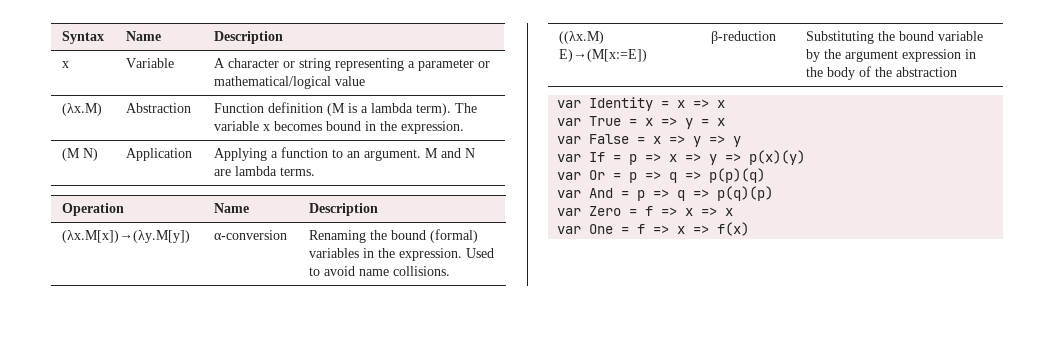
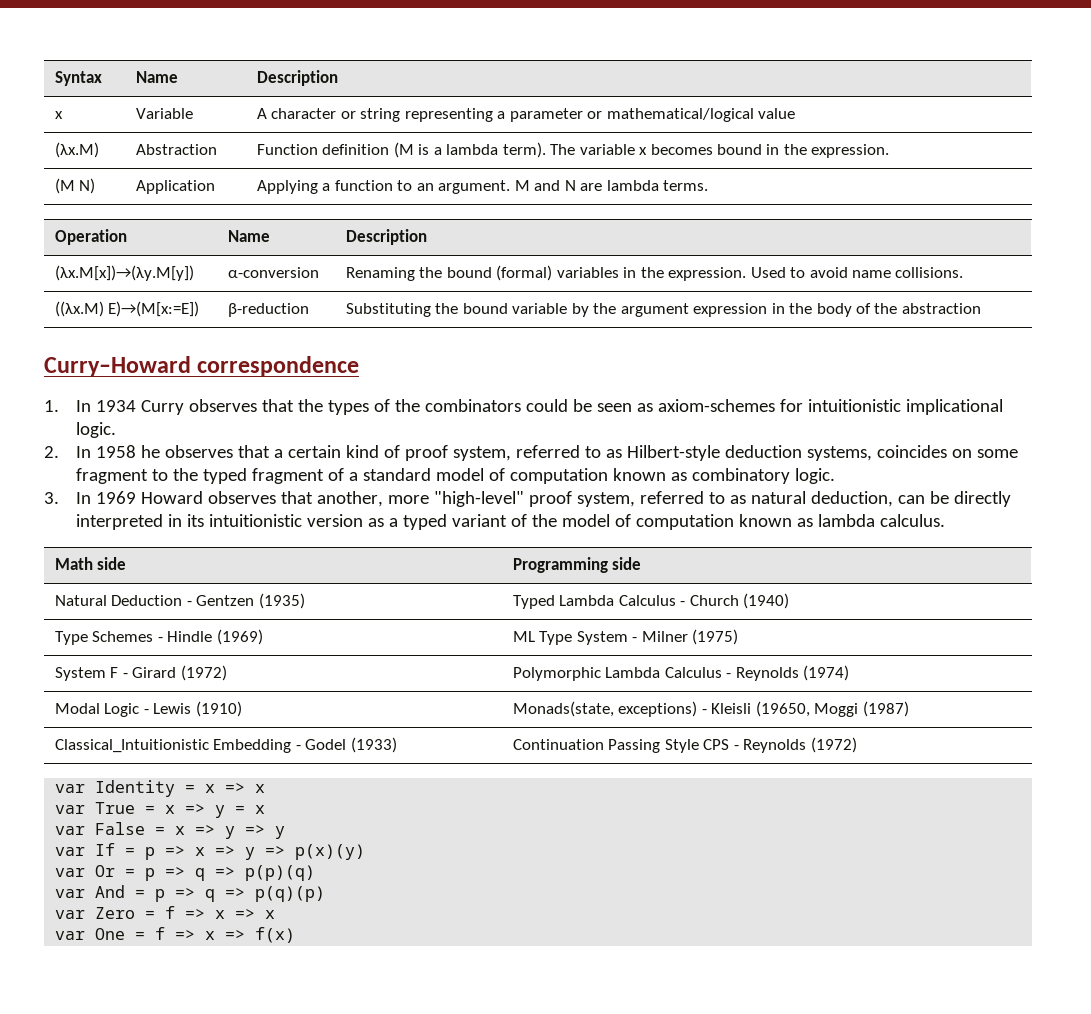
(957, 72) none -> [44,356,360,377] [44,399,1004,415] [76,422,117,438] [44,445,1019,461] [76,468,836,484] [44,491,1012,507] [76,514,946,530] [54,557,127,570] [512,557,642,573] [54,593,305,609] [512,593,790,609] [54,629,263,645] [512,629,739,645] [54,665,227,681] [512,665,850,681] [54,701,242,717] [512,701,909,717] [54,737,397,753] [512,737,857,753] // Curry–Howard correspondence // 1. In 1934 Curry observes that the types of the combinators could be seen as axiom-schemes for intuitionistic implicational logic. // 2. In 1958 he observes that a certain kind of proof system, referred to as Hilbert-style deduction systems, coincides on some fragment to the typed fragment of a standard model of computation known as combinatory logic. // 3. In 1969 Howard observes that another, more "high-level" proof system, referred to as natural deduction, can be directly interpreted in its intuitionistic version as a typed variant of the model of computation known as lambda calculus. // Math side | Programming side // Natural Deduction - Gentzen (1935) | Typed Lambda Calculus - Church (1940) // Type Schemes - Hindle (1969) | ML Type System - Milner (1975) // System F - Girard (1972) | Polymorphic Lambda Calculus - Reynolds (1974) // Modal Logic - Lewis (1910) | Monads(state, exceptions) - Kleisli (19650, Moggi (1987) // Classical_Intuitionistic Embedding - Godel (1933) | Continuation Passing Style CPS - Reynolds (1972)

